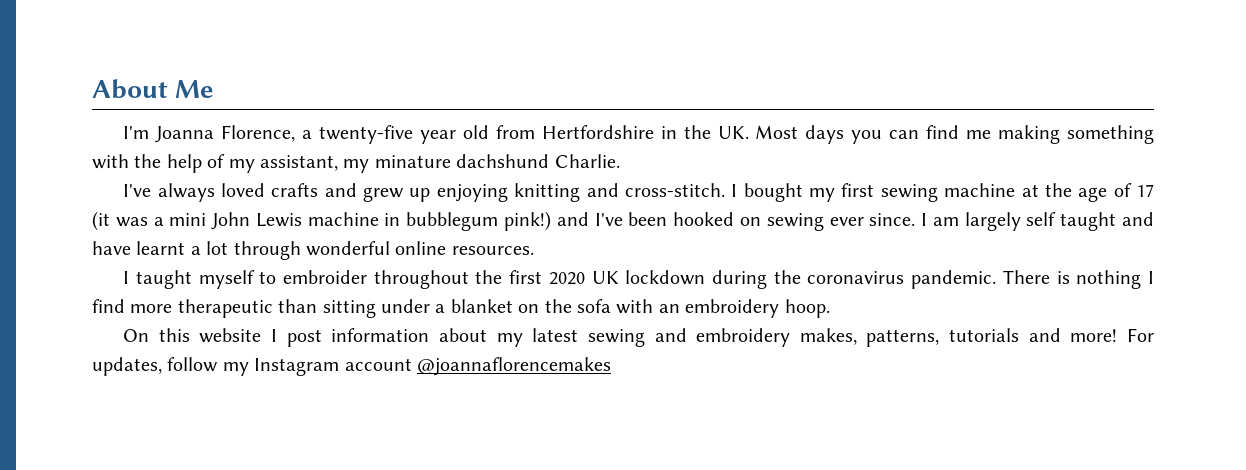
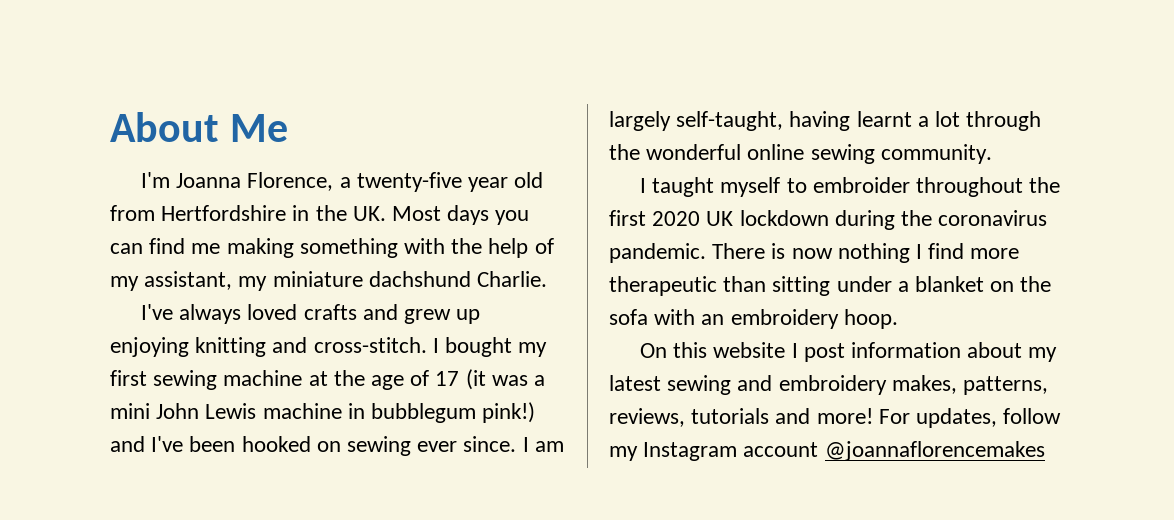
[374,155,451,168] minature -> [272,271,363,287] miniature
[1026,212,1154,231] [92,241,131,255] self taught and have -> [676,111,851,131] self-taught, having
(301, 250) none -> [609,144,640,160] the
[451,246,534,255] resources. -> [810,144,992,164] sewing community.
(1070, 277) none -> [791,248,833,259] now
(940, 338) none -> [609,408,685,427] reviews,

